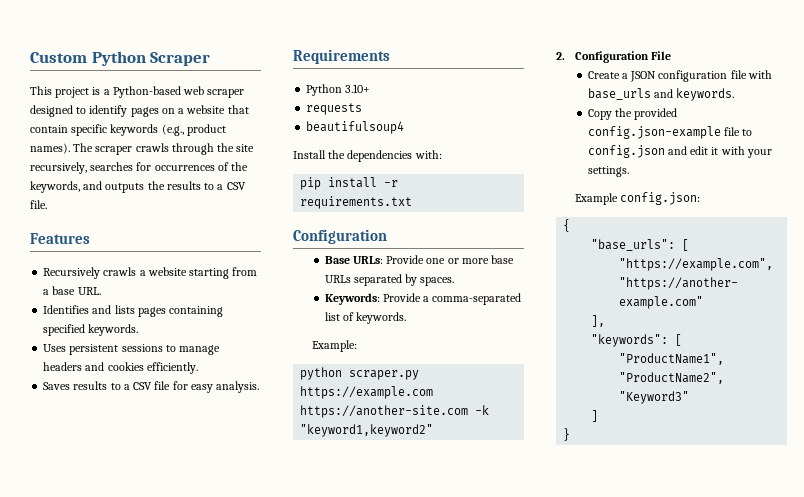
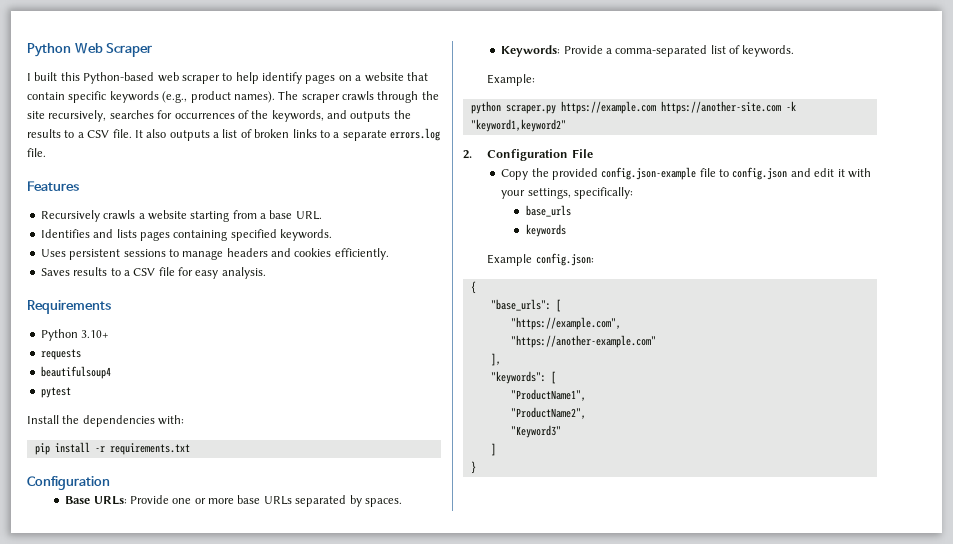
[30,51,146,66] Custom Python -> [27,43,103,57] Python Web
[30,86,110,98] This project is a -> [27,72,80,81] I built this
[30,105,87,117] designed to -> [222,72,259,84] to help
(47, 204) none -> [134,128,440,141] [27,148,46,157] It also outputs a list of broken links to a separate errors.log file.
(405, 127) none -> [40,387,71,398] // pytest
[587,70,772,82] [587,88,735,101] // Create a JSON configuration file with base_urls and keywords. -> (593, 153) none
[587,166,629,177] settings. -> [527,187,633,199] [525,205,571,217] [525,224,566,237] settings, specifically: // base_urls // keywords

